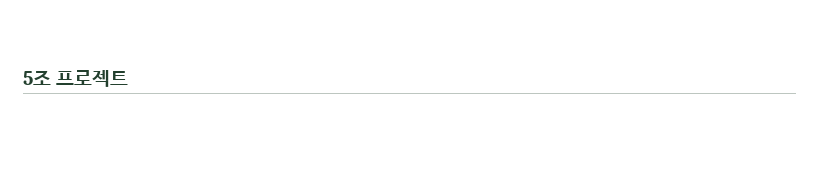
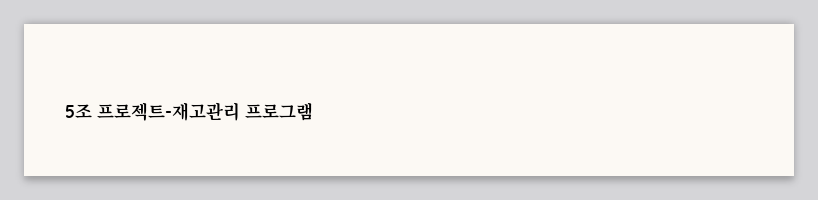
[56,70,129,87] 프로젝트 -> [97,102,313,121] 프로젝트-재고관리 프로그램

